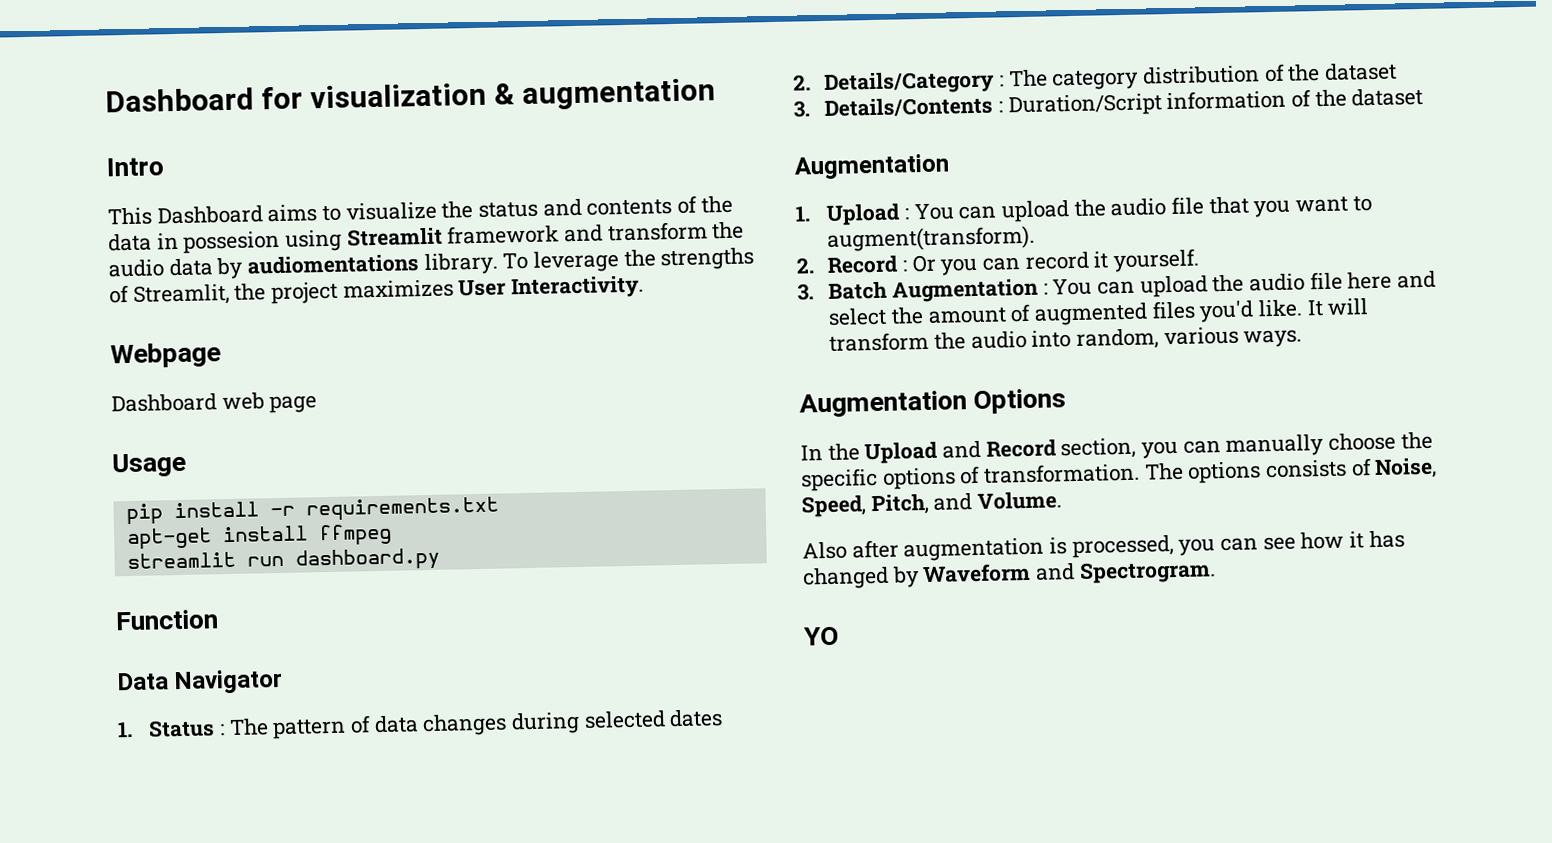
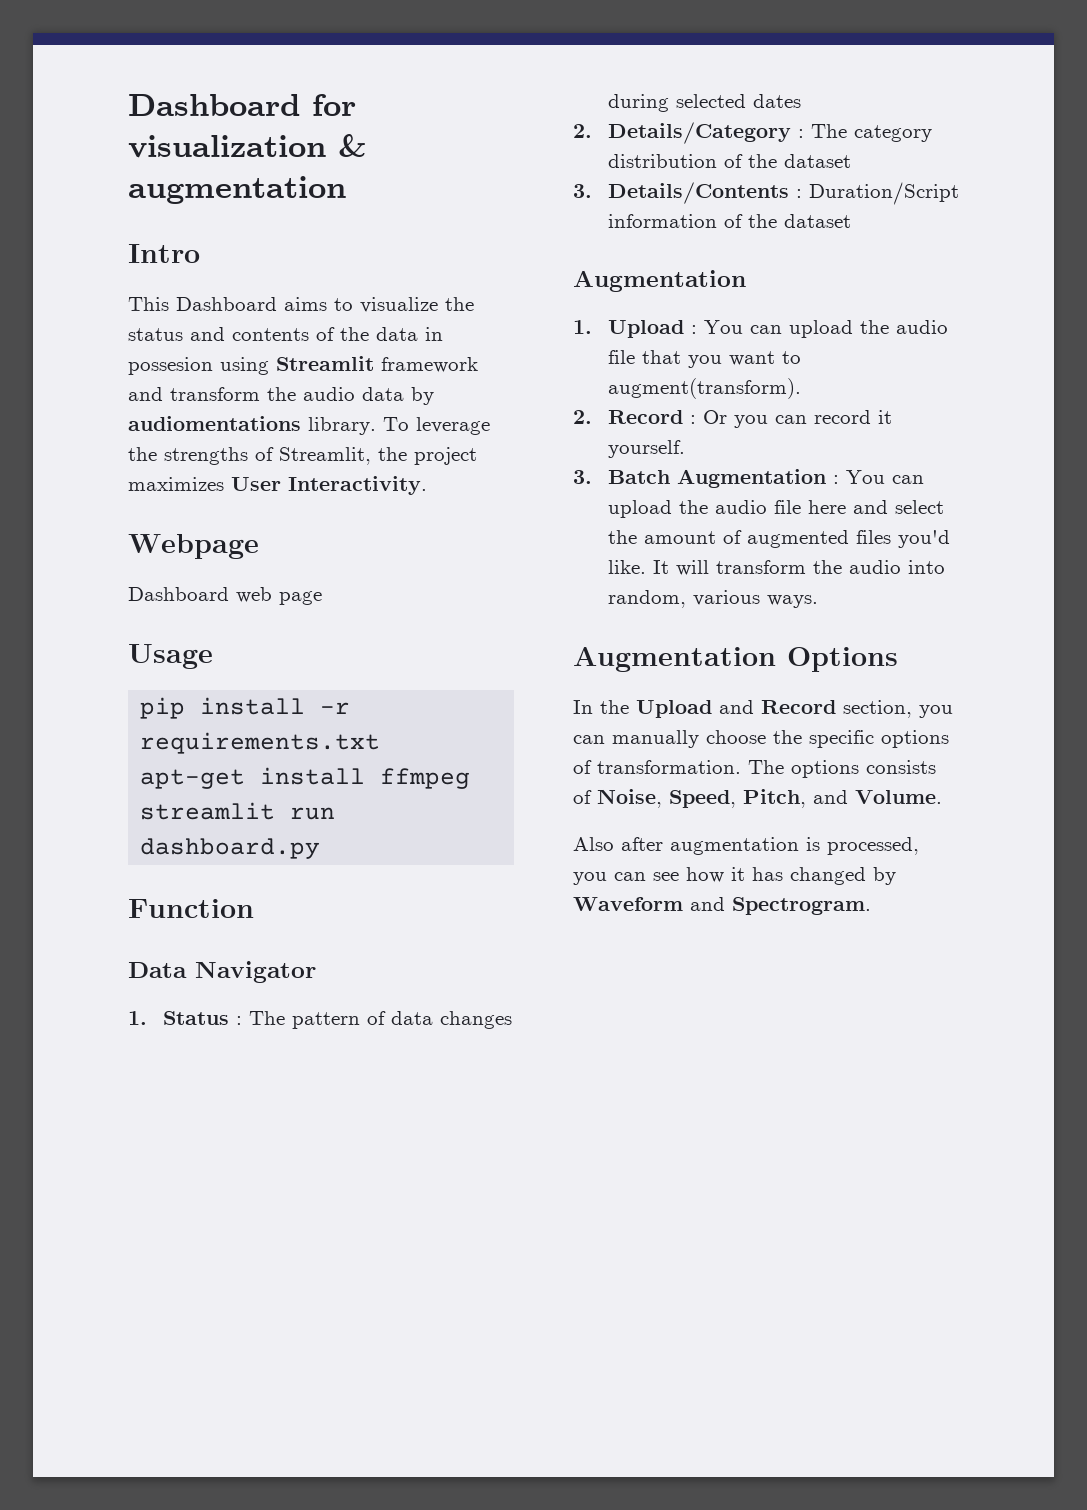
[803,626,839,646] // YO -> (871, 906) none

